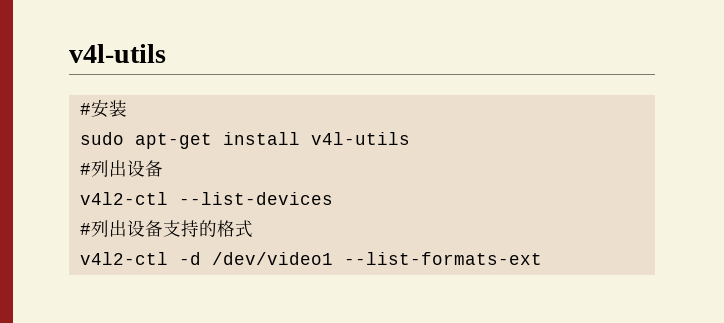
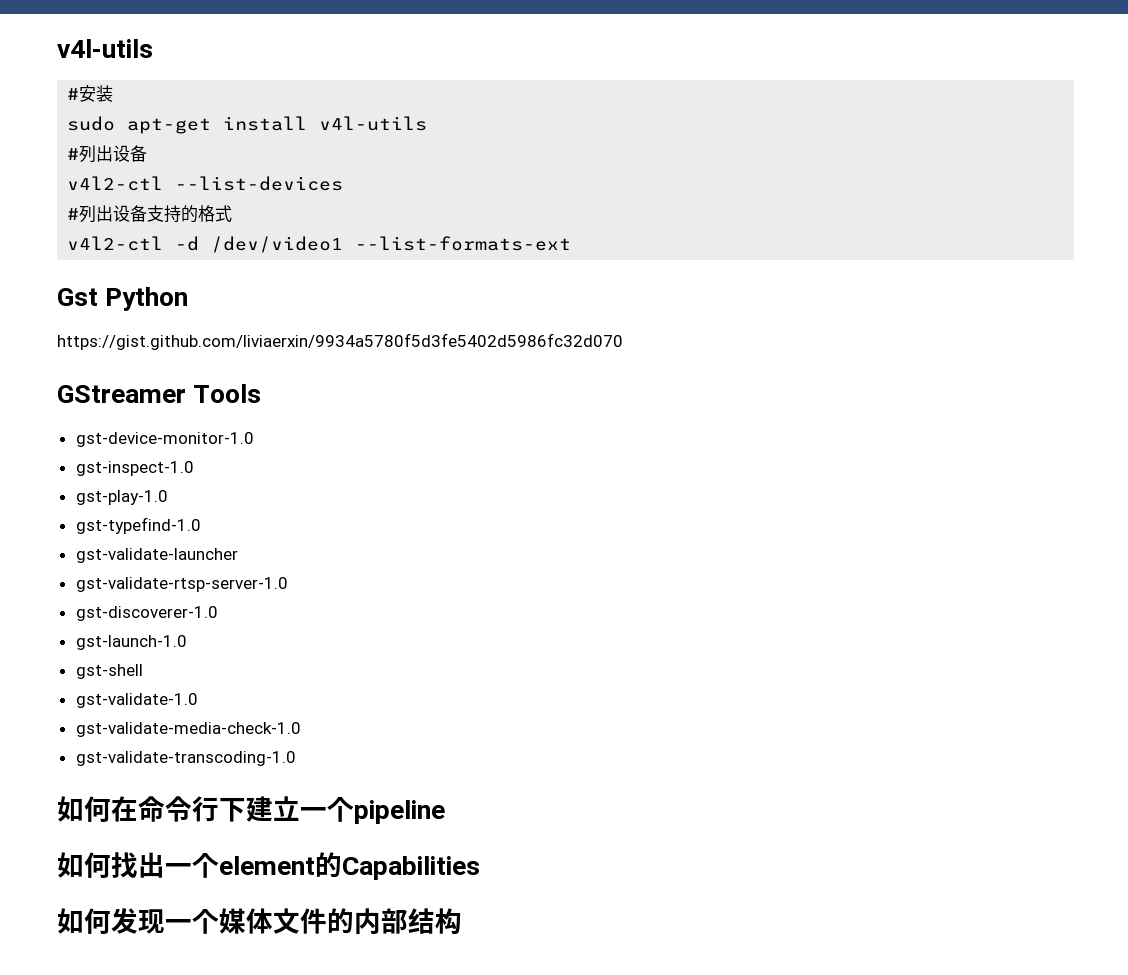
(542, 258) none -> [57,287,189,311] [57,333,623,350] [57,384,262,403] [75,432,254,447] [75,461,194,476] [75,490,168,505] [75,517,201,534] [75,548,238,563] [75,577,288,592] [75,606,218,621] [75,635,187,650] [75,664,143,679] [75,693,198,708] [75,722,301,737] [75,751,296,766] [57,796,445,824] [57,852,480,880] [57,908,462,935] // Gst Python // https://gist.github.com/liviaerxin/9934a5780f5d3fe5402d5986fc32d070 // GStreamer Tools // gst-device-monitor-1.0 // gst-inspect-1.0 // gst-play-1.0 // gst-typefind-1.0 // gst-validate-launcher // gst-validate-rtsp-server-1.0 // gst-discoverer-1.0 // gst-launch-1.0 // gst-shell // gst-validate-1.0 // gst-validate-media-check-1.0 // gst-validate-transcoding-1.0 // 如何在命令行下建立一个pipeline // 如何找出一个element的Capabilities // 如何发现一个媒体文件的内部结构

